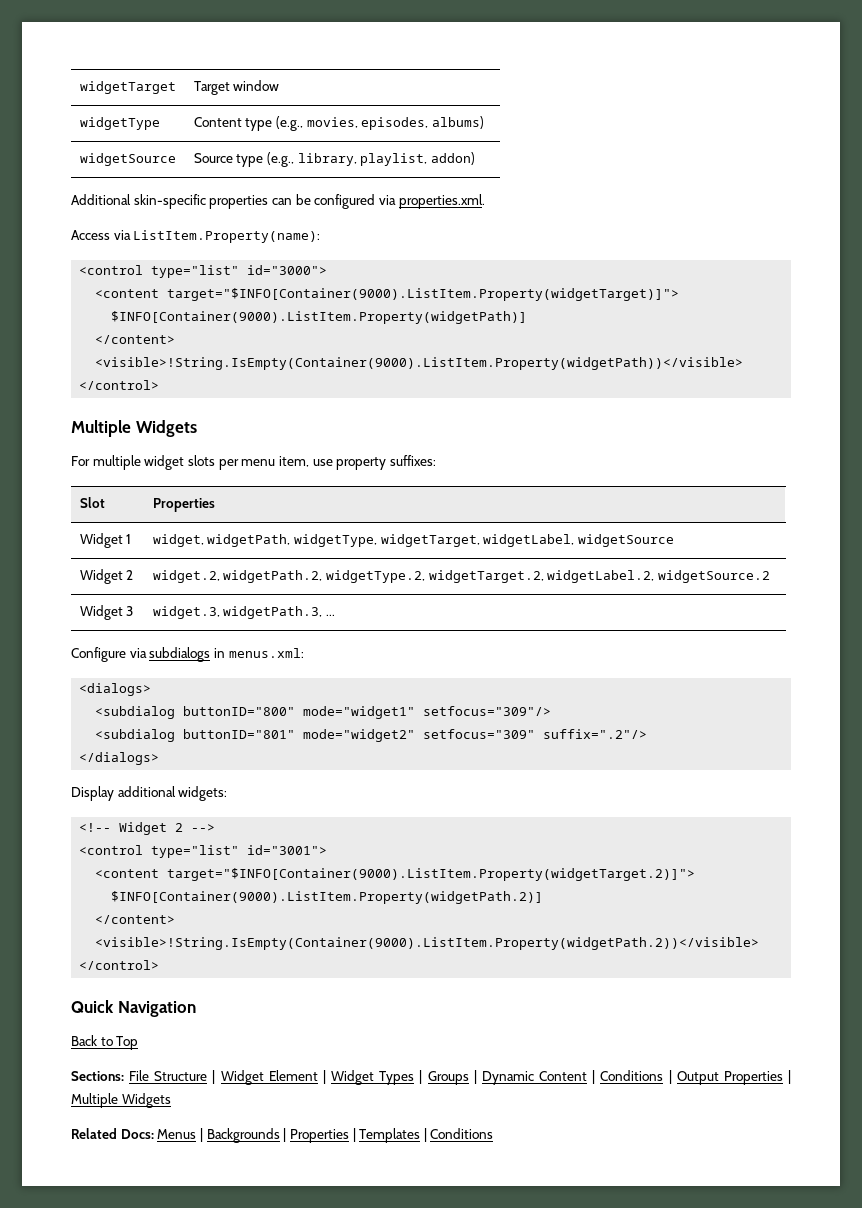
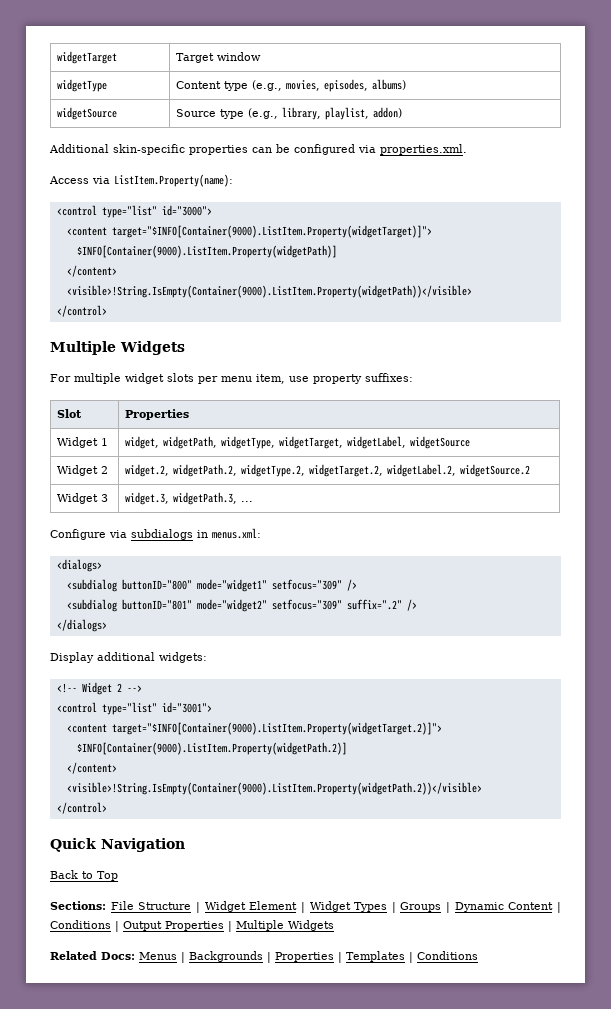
[423,706,552,716] setfocus="309"/> -> [271,579,357,591] setfocus="309" />
[543,729,648,739] suffix=".2"/> -> [346,599,417,611] suffix=".2" />

